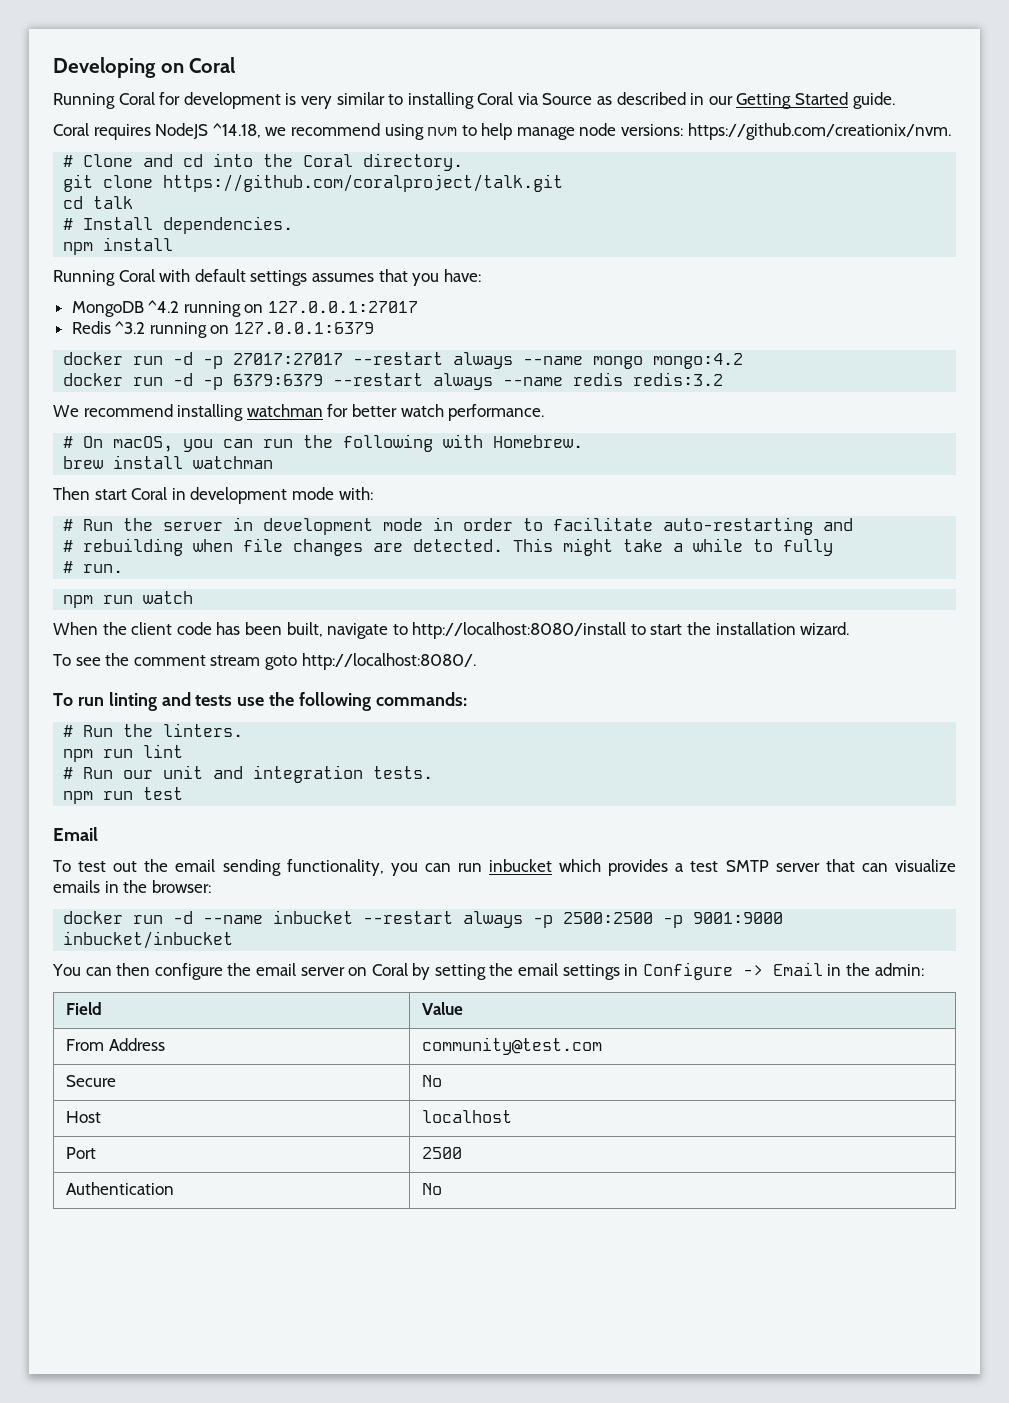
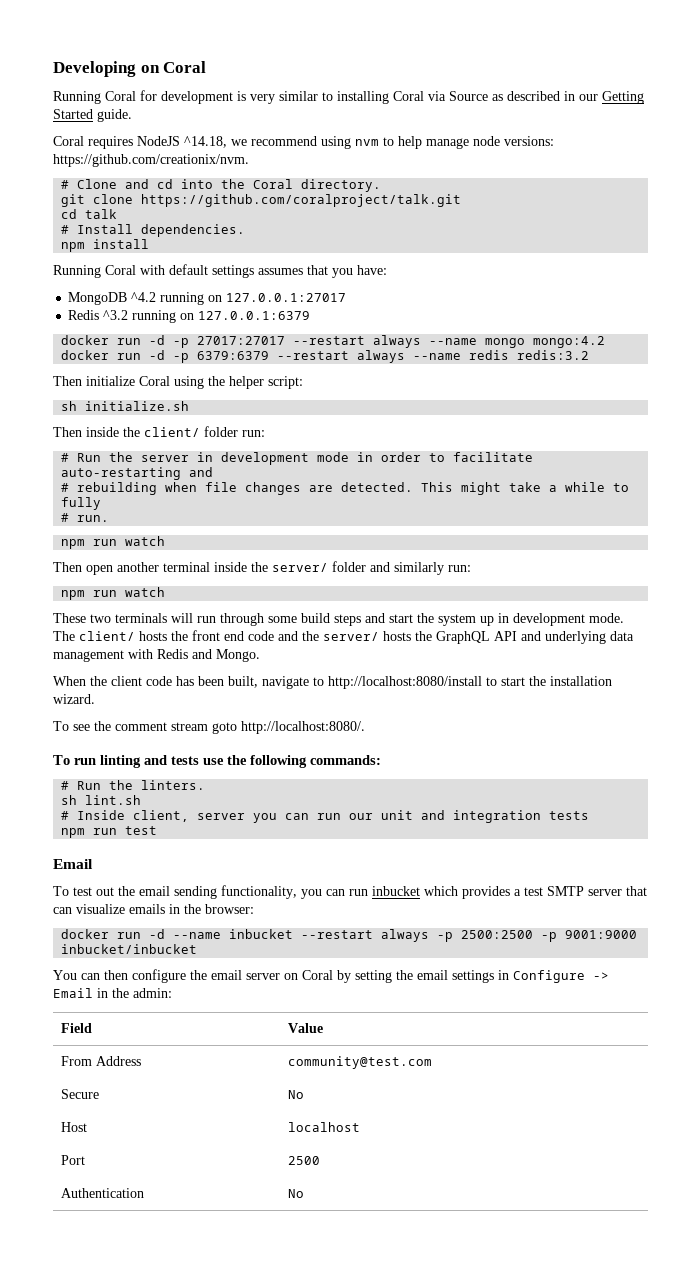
[53,404,545,421] [63,434,584,452] [63,455,274,469] [53,487,373,504] We recommend installing watchman for better watch performance. // # On macOS, you can run the following with Homebrew. // brew install watchman // Then start Coral in development mode with: -> [53,376,303,389] [61,401,190,411] [53,426,265,437] Then initialize Coral using the helper script: // sh initialize.sh // Then inside the client/ folder run:
(194, 597) none -> [53,561,471,575] [61,587,166,600] [53,613,624,626] [53,630,634,644] [53,649,260,662] // Then open another terminal inside the server/ folder and similarly run: // npm run watch // These two terminals will run through some build steps and start the system up in development mode. The client/ hosts the front end code and the server/ hosts the GraphQL API and underlying data management with Redis and Mongo.
[63,744,184,762] [63,767,114,779] npm run lint // # Run -> [61,795,142,805] [61,810,342,823] sh lint.sh // # Inside client, server you can run
[373,766,434,779] tests. -> [549,811,590,820] tests

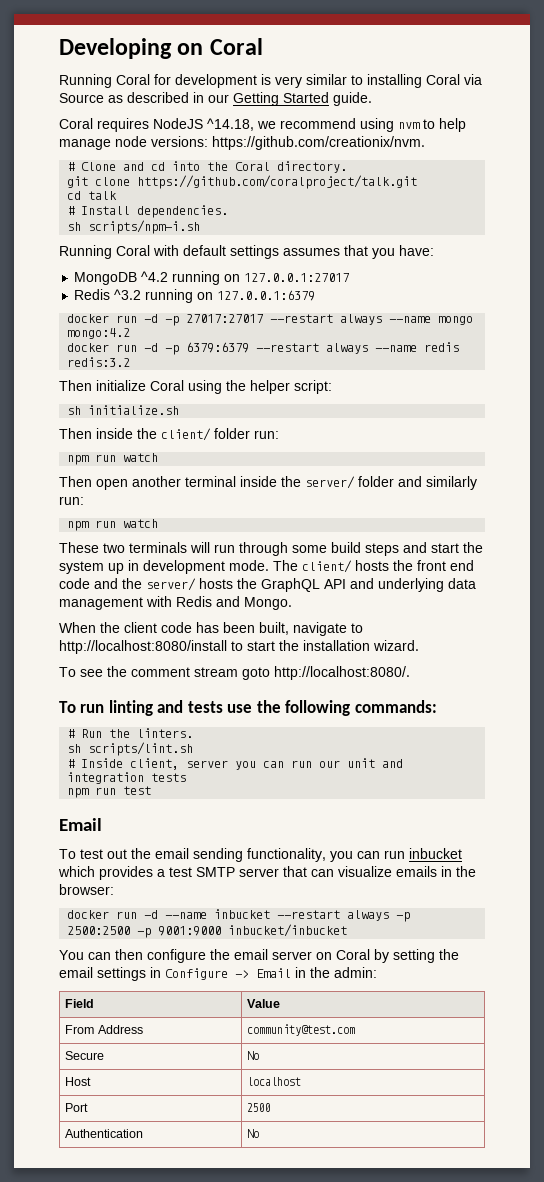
[61,239,150,252] npm install -> [67,220,201,234] sh scripts/npm-i.sh
[61,452,534,465] [61,467,214,480] [61,482,630,495] [61,497,102,510] [61,513,110,522] // # Run the server in development mode in order to facilitate auto-restarting and // # rebuilding when file changes are detected. This might take a while to fully // # run. -> (279, 434) none
[85,795,142,805] lint.sh -> [88,742,194,756] scripts/lint.sh

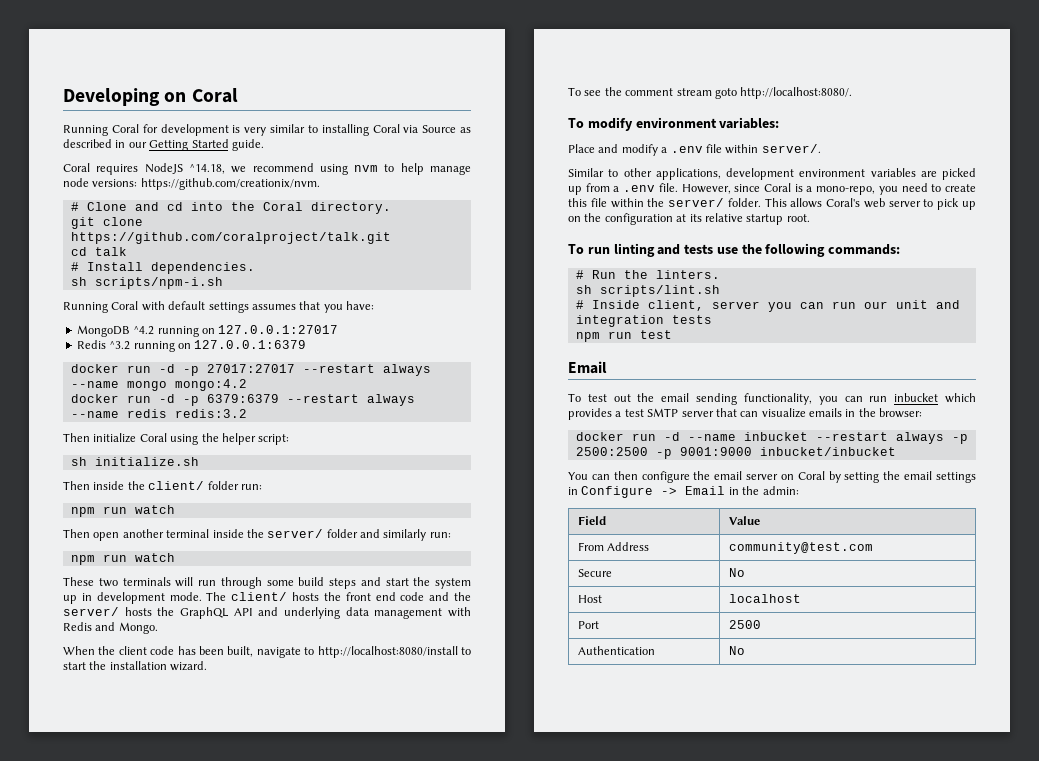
(410, 673) none -> [568,117,780,131] [568,144,821,156] [568,168,976,180] [568,183,976,195] [568,198,976,210] [568,213,810,225] // To modify environment variables: // Place and modify a .env file within server/. // Similar to other applications, development environment variables are picked up from a .env file. However, since Coral is a mono-repo, you need to create this file within the server/ folder. This allows Coral's web server to pick up on the configuration at its relative startup root.

